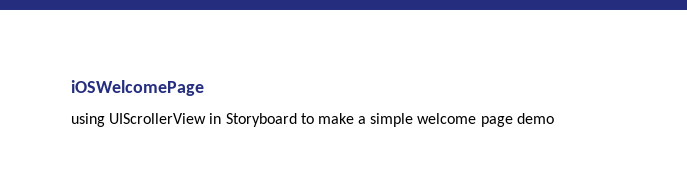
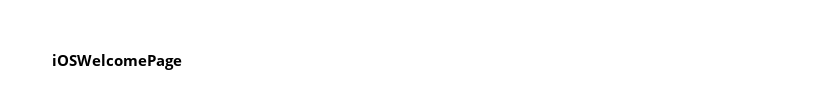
[71,113,554,127] // using UIScrollerView in Storyboard to make a simple welcome page demo -> (182, 62) none

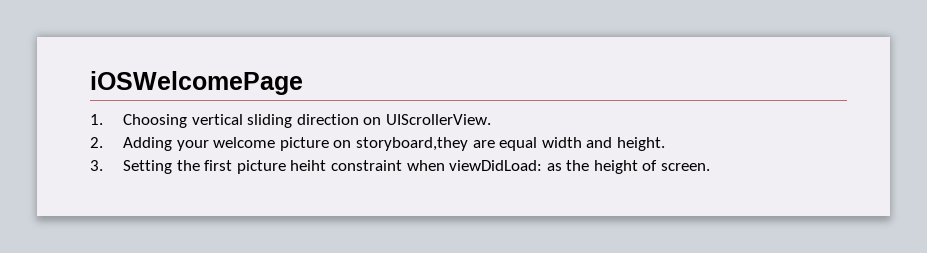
(182, 62) none -> [90,114,491,128] [90,137,665,151] [90,160,711,174] // 1. Choosing vertical sliding direction on UIScrollerView. // 2. Adding your welcome picture on storyboard,they are equal width and height. // 3. Setting the first picture heiht constraint when viewDidLoad: as the height of screen.

